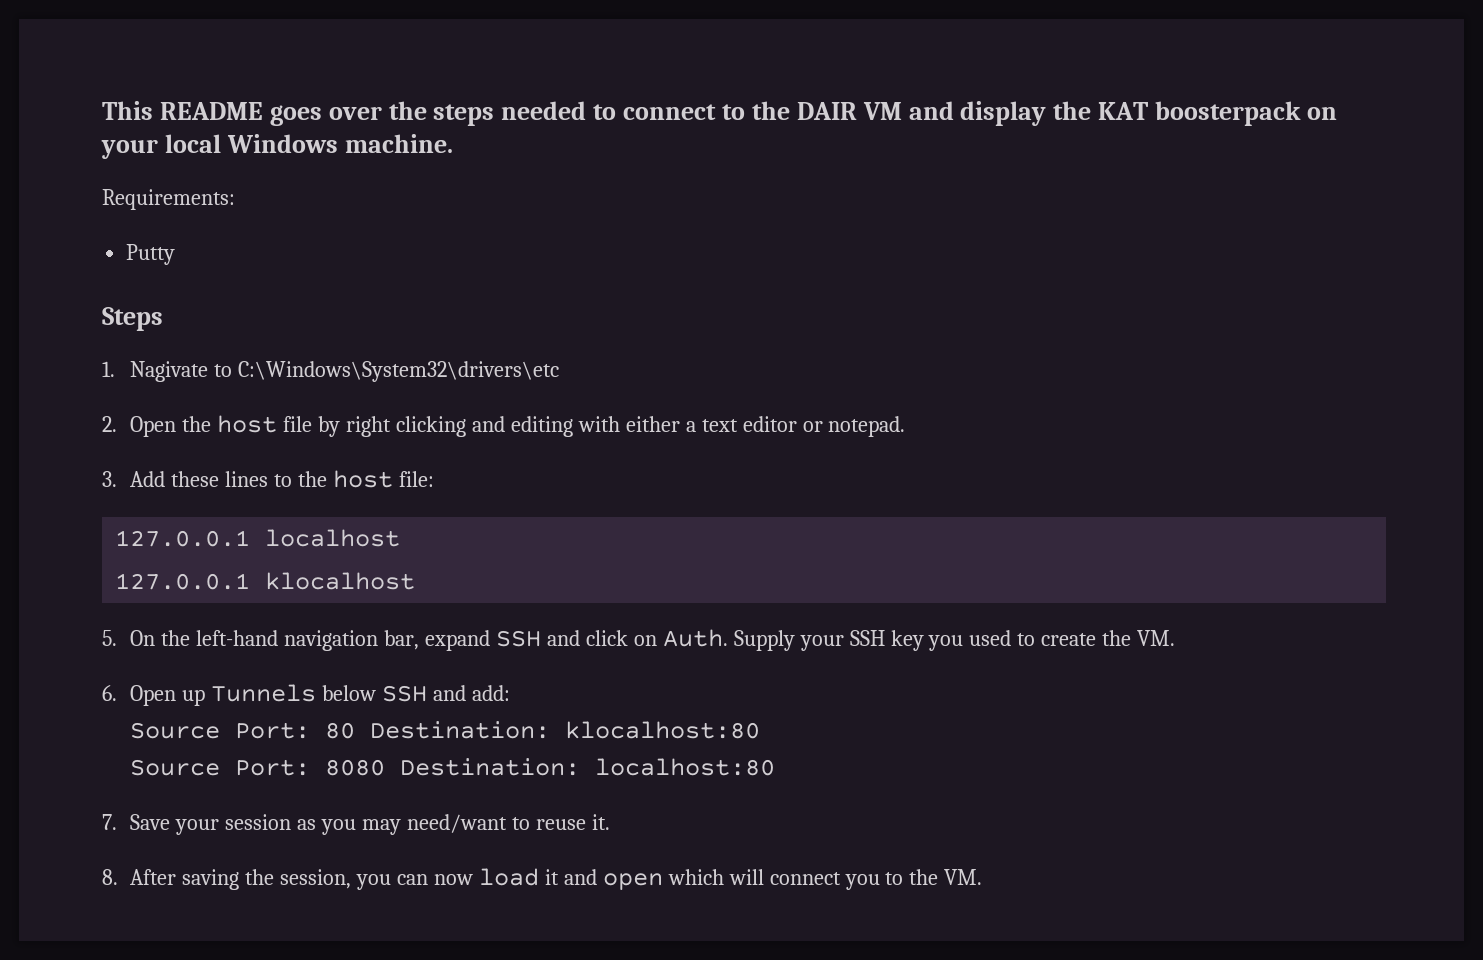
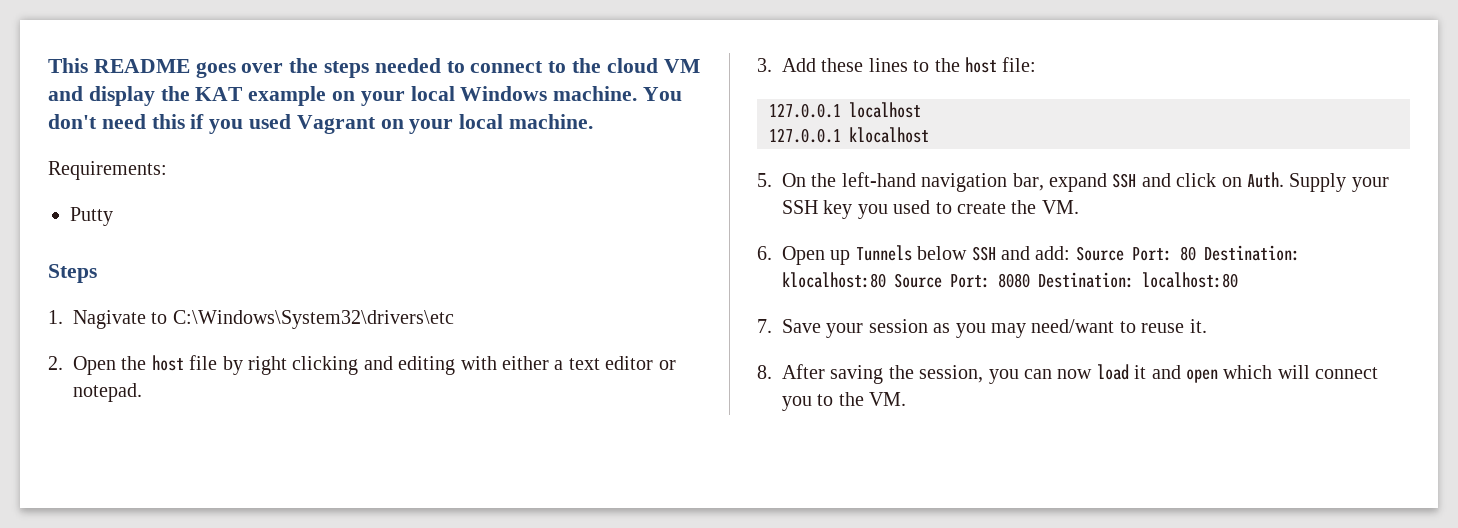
[796,102,857,120] DAIR -> [606,58,658,73] cloud
[1155,101,1302,126] boosterpack -> [248,86,327,106] example
(453, 143) none -> [643,87,683,101] [48,114,594,134] You don't need this if you used Vagrant on your local machine.
(511, 693) // -> (1071, 253) none
(761, 730) // -> (886, 280) none

